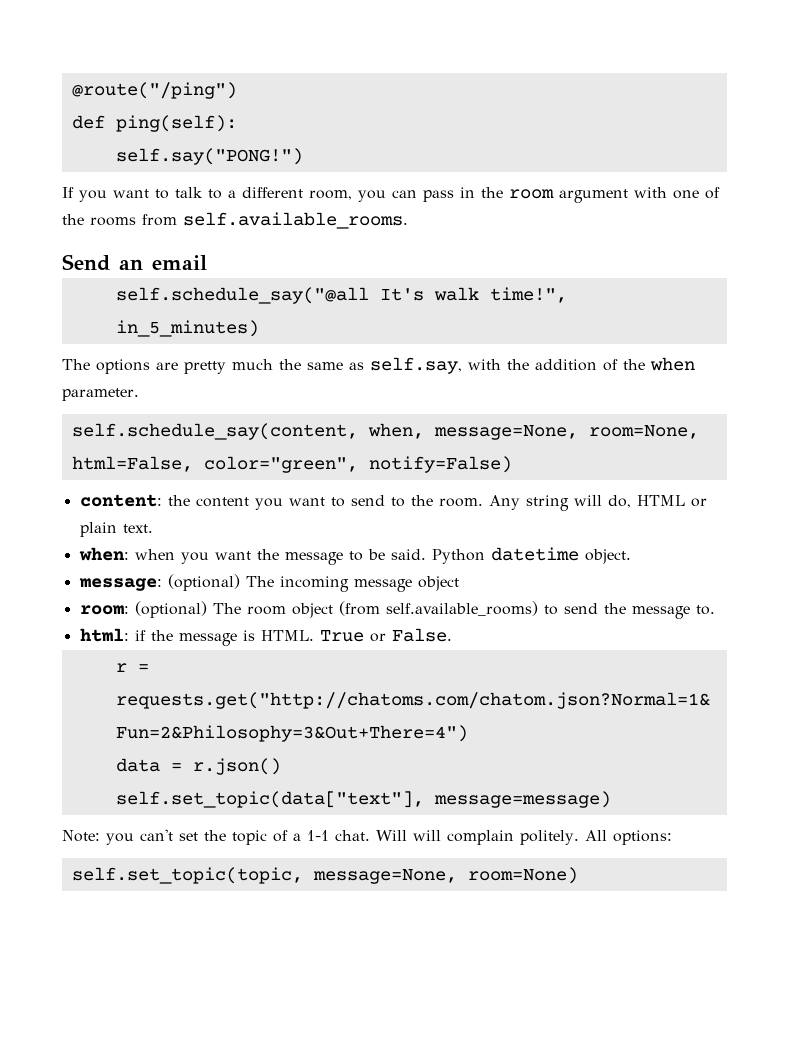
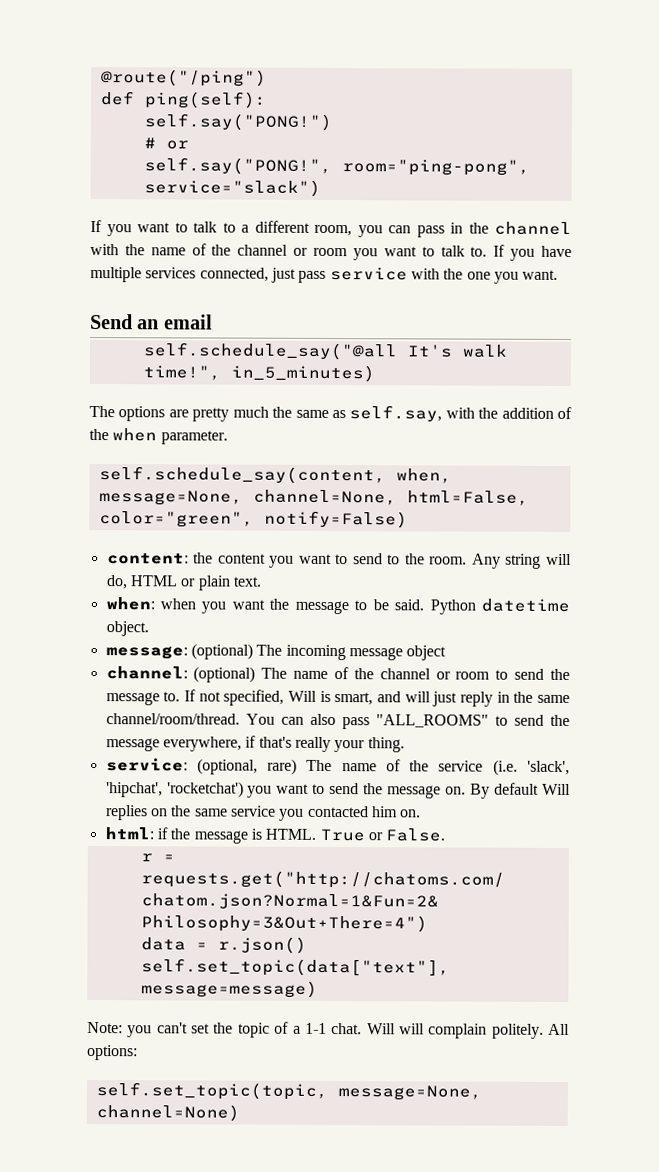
(303, 156) none -> [143,137,189,150] [143,157,530,176] [143,179,321,197] // # or // self.say("PONG!", room="ping-pong", service="slack")
[509,187,720,203] [62,212,408,229] room argument with one of the rooms from self.available_rooms. -> [494,221,572,236] [90,243,572,261] [90,266,559,284] channel with the name of the channel or room you want to talk to. If you have multiple services connected, just pass service with the one you want.
[588,425,699,439] room=None, -> [252,489,397,506] channel=None,
[79,601,538,618] room: (optional) The room object (from self.available_rooms) -> [105,666,491,683] channel: (optional) The name of the channel or room
(715, 610) none -> [183,689,570,707] [105,713,570,730] [105,735,405,753] [105,758,570,776] [105,781,571,799] [105,805,422,821] If not specified, Will is smart, and will just reply in the same channel/room/thread. You can also pass "ALL_ROOMS" to send the message everywhere, if that's really your thing. // service: (optional, rare) The name of the service (i.e. 'slack', 'hipchat', 'rocketchat') you want to send the message on. By default Will replies on the same service you contacted him on.
[467,867,578,884] room=None) -> [95,1104,240,1122] channel=None)

